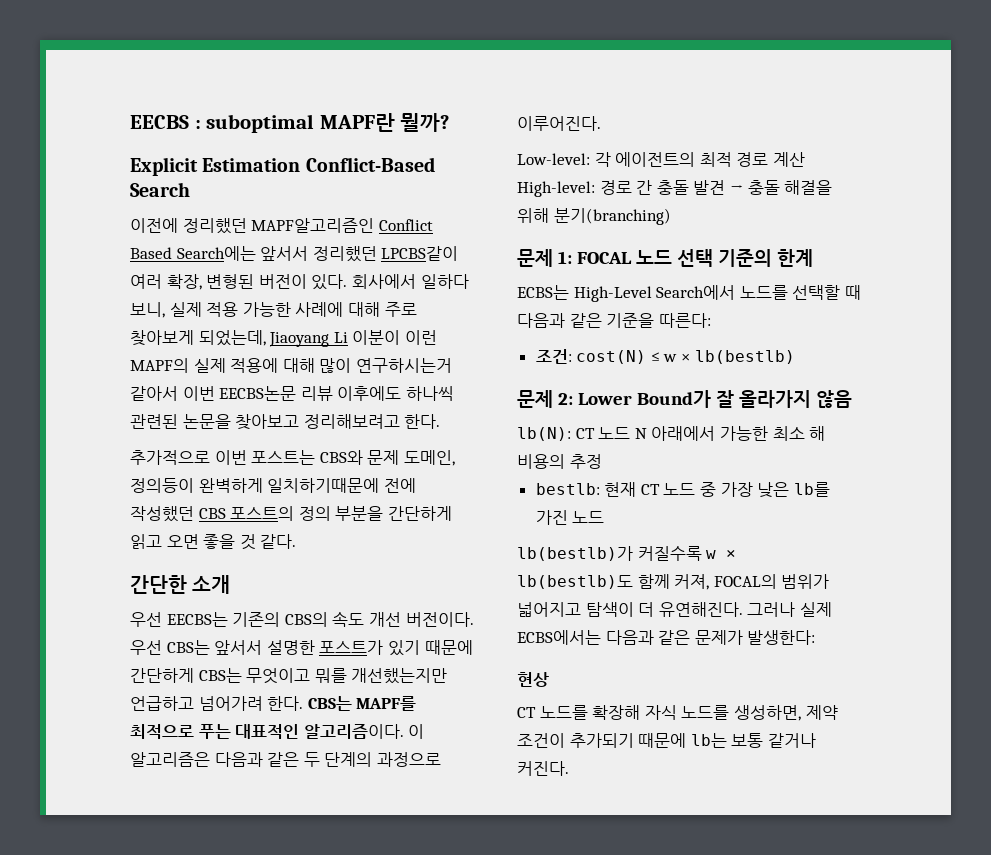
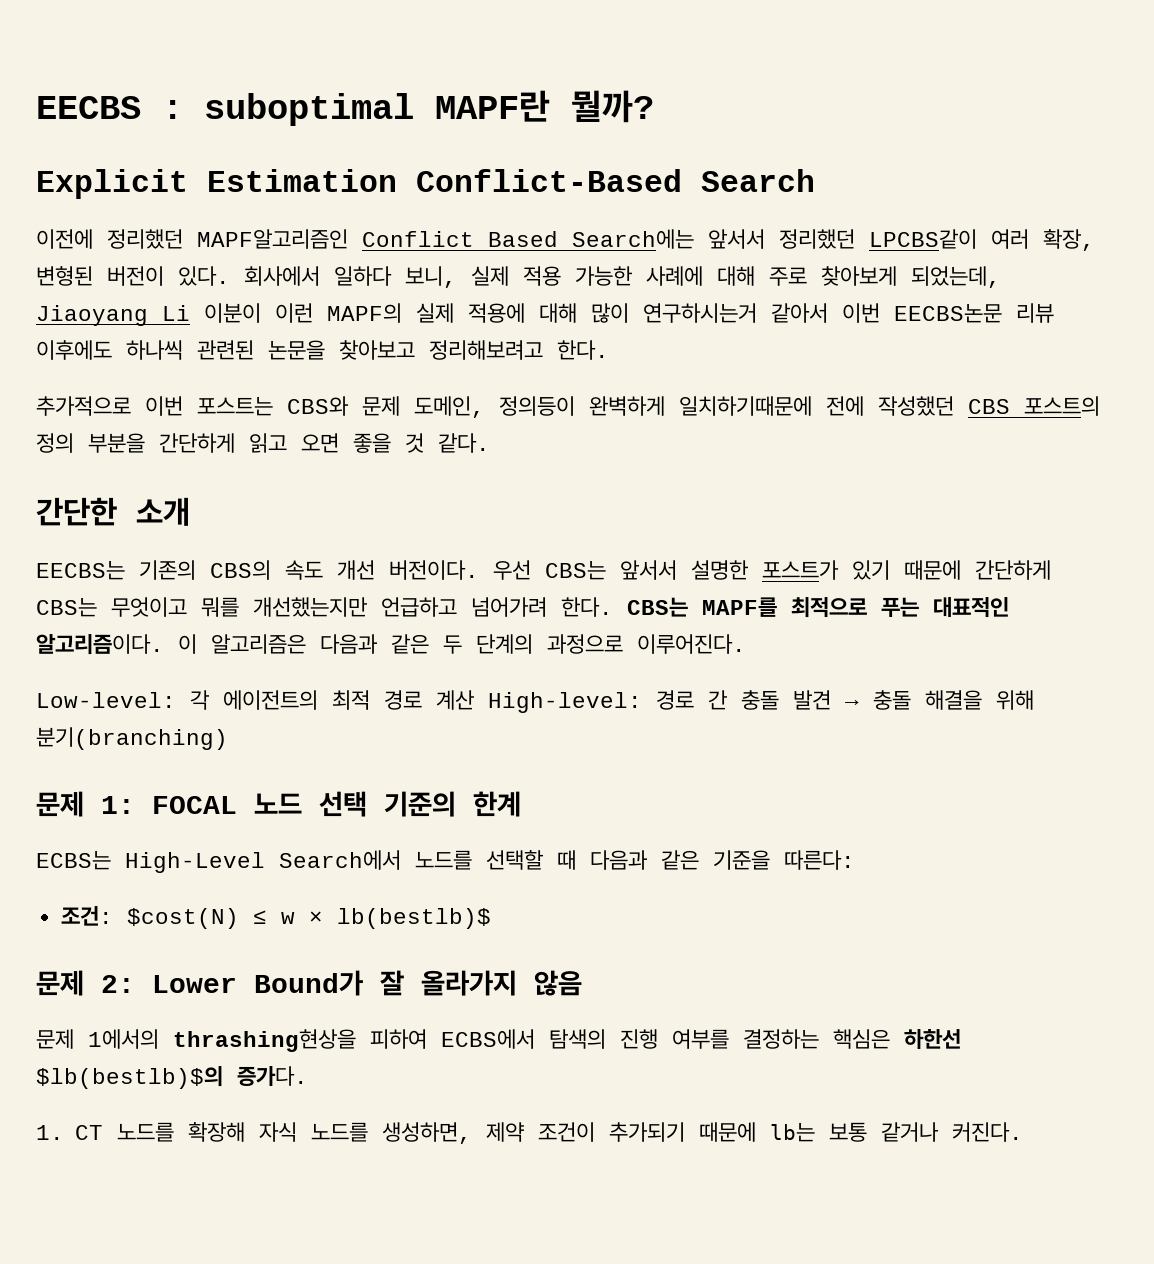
[130,612,162,627] 우선 -> (190, 511) none
[576,350,647,364] cost(N) -> [126,908,239,929] $cost(N)
[694,350,795,364] lb(bestlb) -> [336,908,491,929] lb(bestlb)$
[517,426,826,441] [517,454,602,469] [535,482,830,498] [535,510,605,525] [517,546,737,561] [517,574,830,590] [517,602,832,617] [517,630,816,645] [517,672,549,687] lb(N): CT 노드 N 아래에서 가능한 최소 해 비용의 추정 // bestlb: 현재 CT 노드 중 가장 낮은 lb를 가진 노드 // lb(bestlb)가 커질수록 w × lb(bestlb)도 함께 커져, FOCAL의 범위가 넓어지고 탐색이 더 유연해진다. 그러나 실제 ECBS에서는 다음과 같은 문제가 발생한다: // 현상 // -> [36,1029,961,1052] [36,1066,308,1089] [36,1125,64,1140] 문제 1에서의 thrashing현상을 피하여 ECBS에서 탐색의 진행 여부를 결정하는 핵심은 하한선 $lb(bestlb)$의 증가다. // 1.

